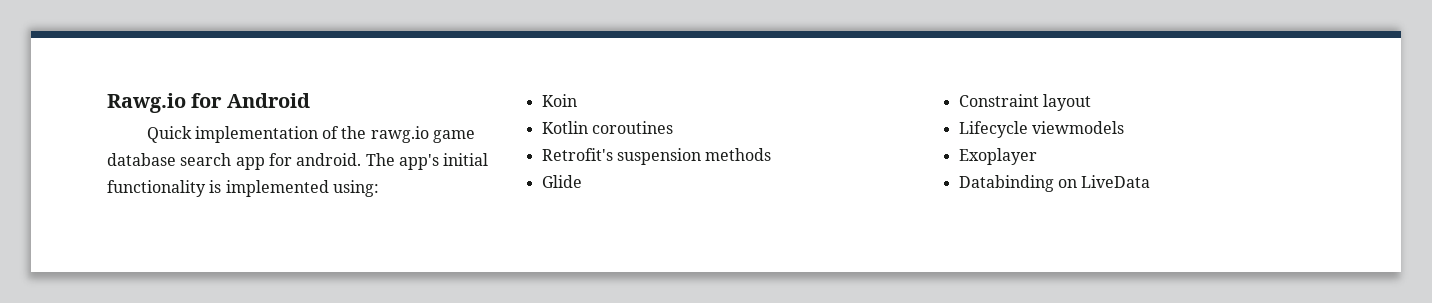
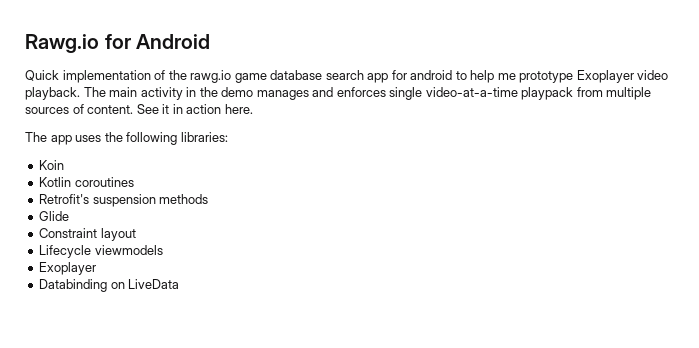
[296,153,489,170] [107,180,379,197] android. The app's initial functionality is implemented using: -> [410,70,669,83] [25,87,652,100] [25,104,253,114] [25,132,228,145] android to help me prototype Exoplayer video playback. The main activity in the demo manages and enforces single video-at-a-time playpack from multiple sources of content. See it in action here. // The app uses the following libraries:

